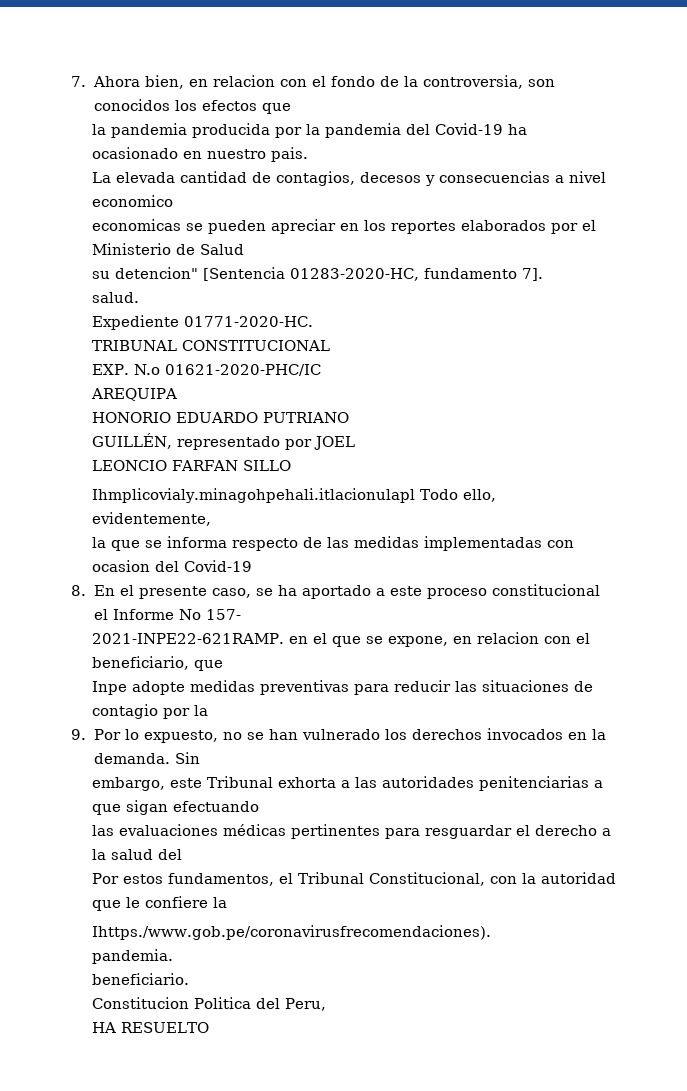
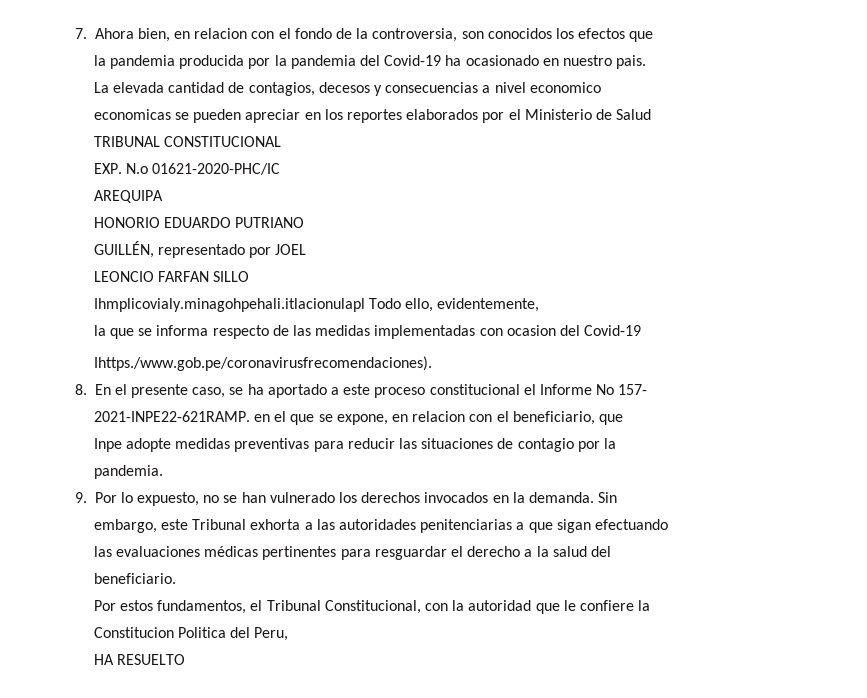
[91,267,543,281] [91,292,139,303] [91,315,313,330] // su detencion" [Sentencia 01283-2020-HC, fundamento 7]. // salud. // Expediente 01771-2020-HC. -> (652, 114) none
(252, 566) none -> [93,356,432,371] // Ihttps./www.gob.pe/coronavirusfrecomendaciones).
(208, 710) none -> [93,465,163,479] // pandemia.
(182, 854) none -> [93,573,176,584] // beneficiario.
[91,925,491,940] [91,949,173,964] [91,973,189,985] // Ihttps./www.gob.pe/coronavirusfrecomendaciones). // pandemia. // beneficiario. -> (651, 605) none

